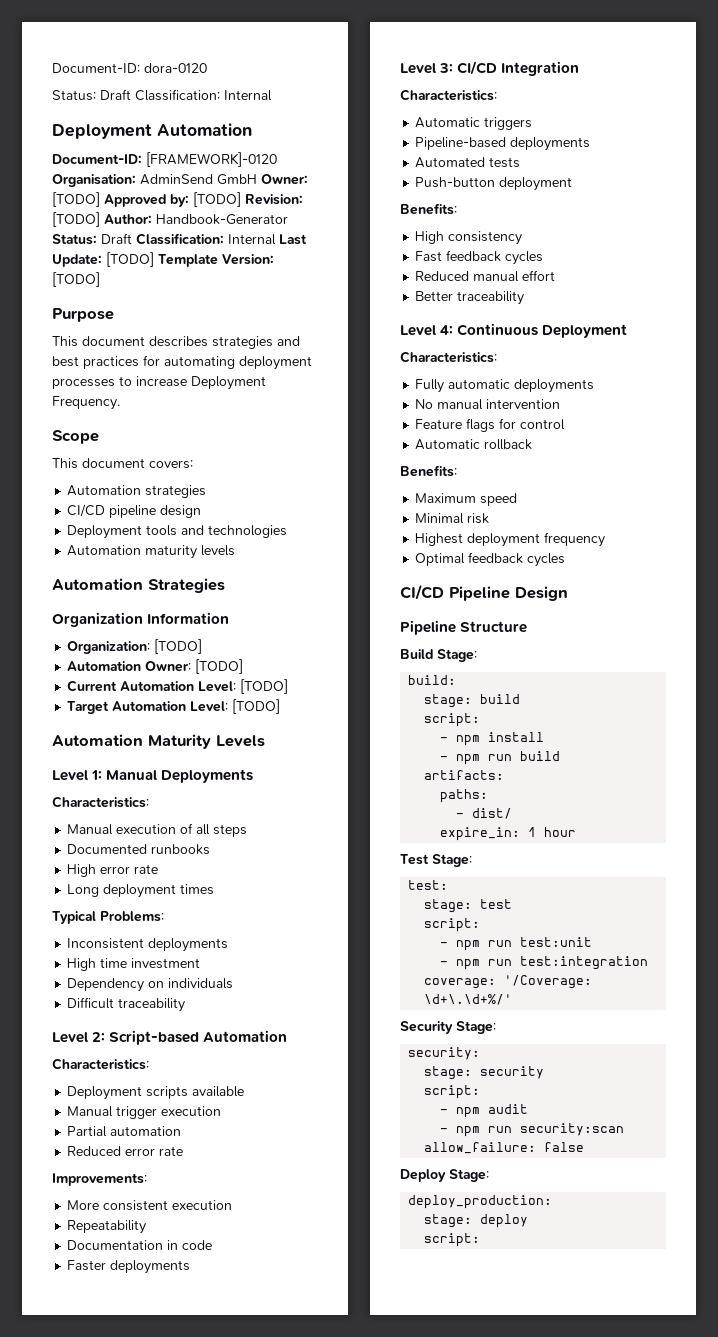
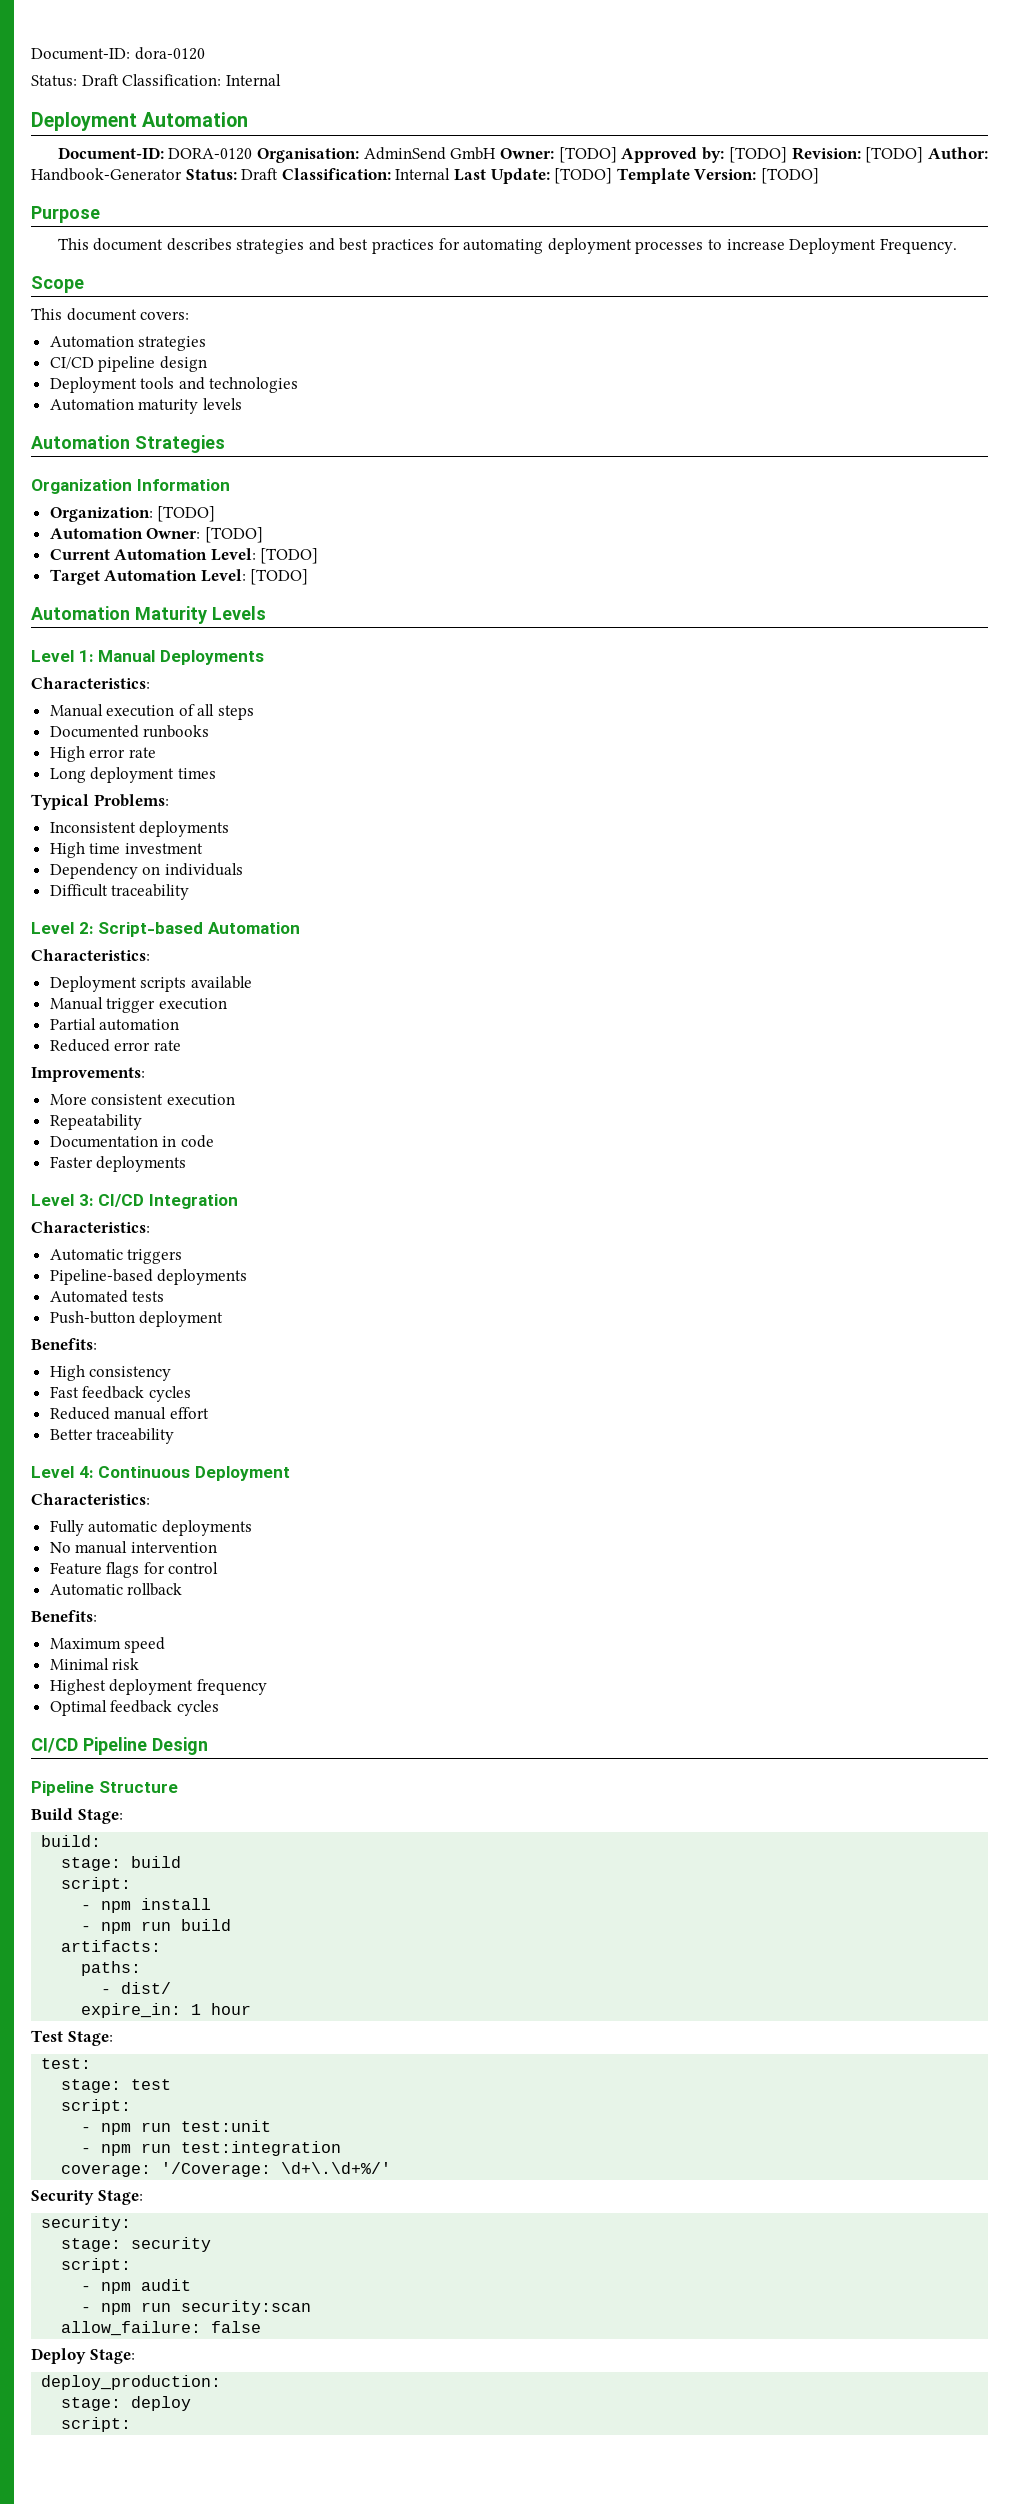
[146,152,277,167] [FRAMEWORK]-0120 -> [168,148,253,160] DORA-0120

